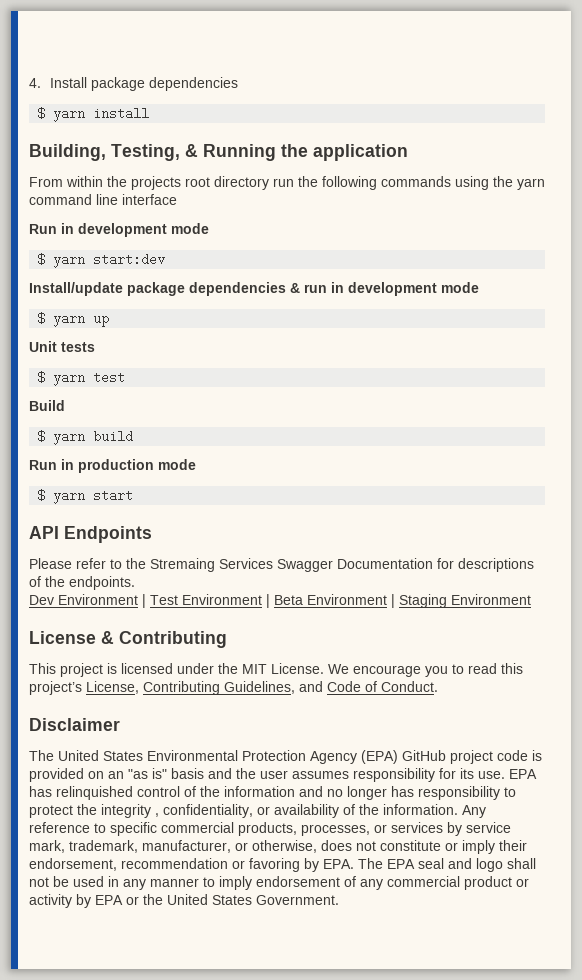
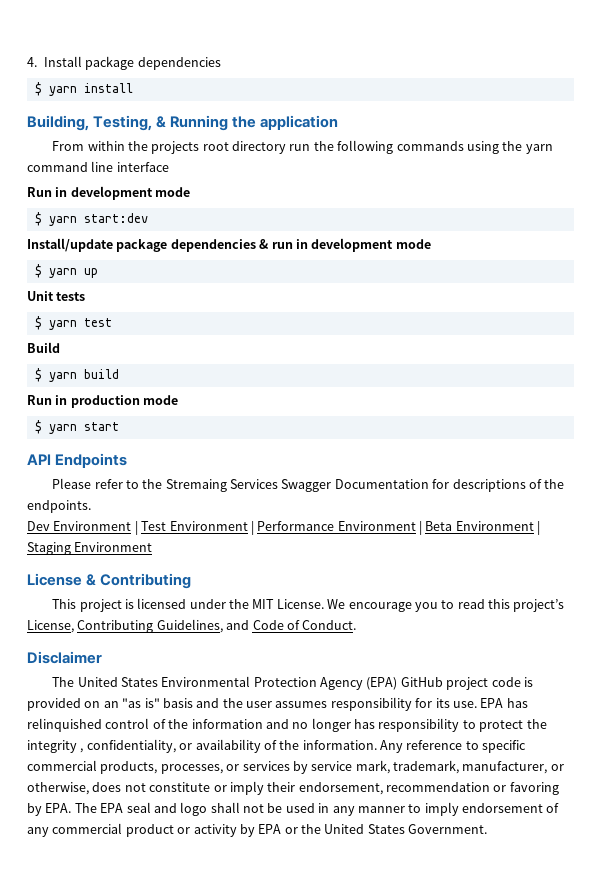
(270, 601) none -> [257,521,422,535] Performance Environment |

